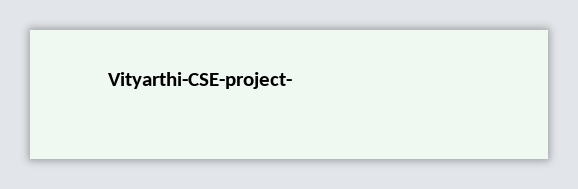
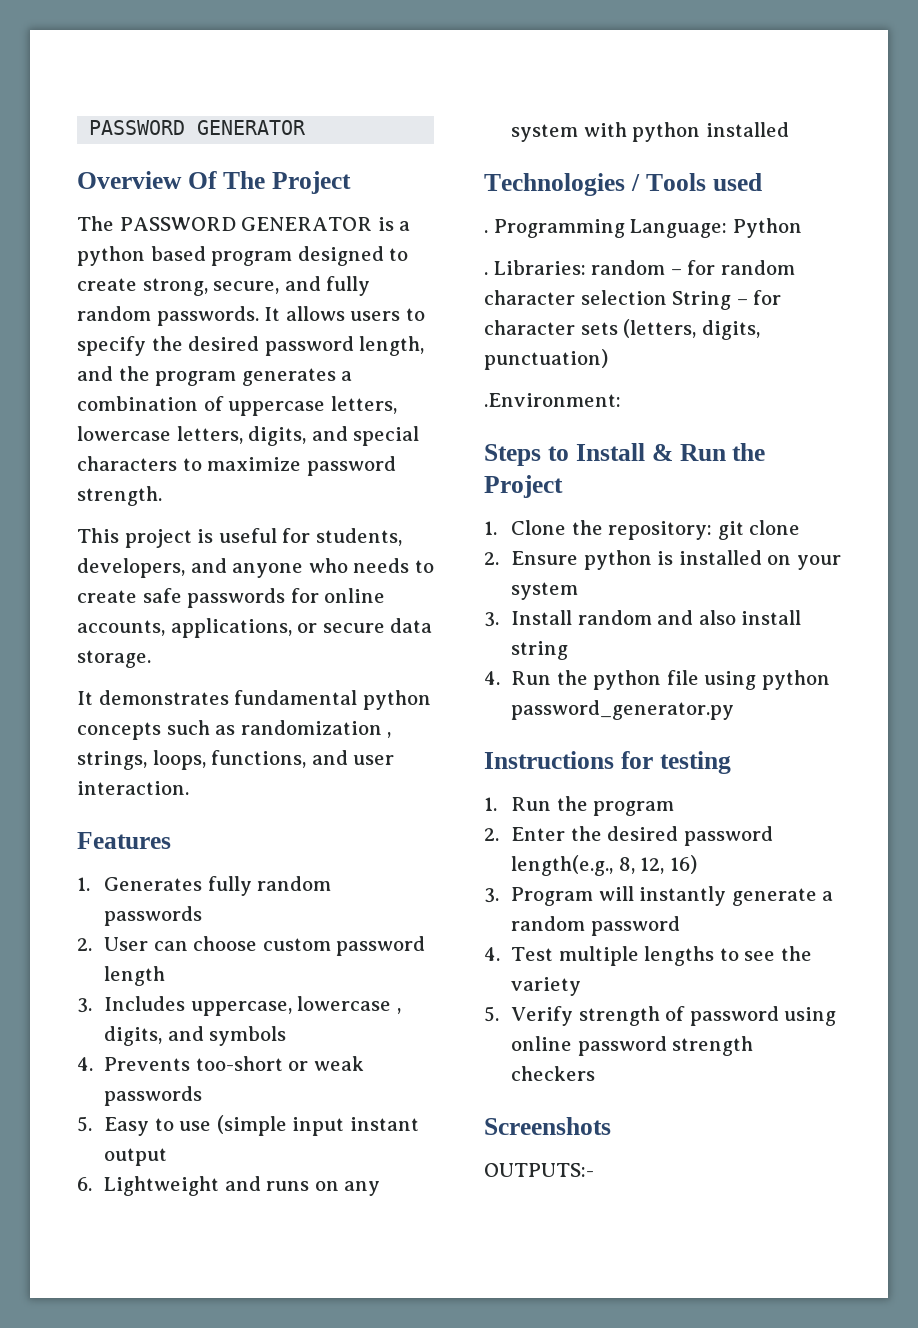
[108,72,292,89] Vityarthi-CSE-project- -> [89,120,307,135] [77,171,351,194] [77,216,411,231] [77,246,409,266] [77,276,371,296] [77,306,425,326] [77,336,425,356] [77,366,353,386] [77,396,397,416] [77,426,420,446] [77,456,396,476] [77,486,162,506] [77,528,402,548] [77,558,434,578] [77,588,386,608] [77,618,433,638] [77,650,151,668] [77,690,431,710] [77,720,392,740] [77,750,395,770] [77,781,189,795] [77,832,171,849] [77,876,332,896] [104,906,203,926] [77,936,426,956] [104,966,166,986] [77,996,401,1016] [104,1026,287,1046] [77,1056,364,1071] [104,1086,203,1106] [77,1115,419,1136] [104,1148,168,1166] [77,1176,381,1196] [511,122,789,142] [484,173,762,196] [484,218,802,238] [484,260,795,275] [484,290,782,310] [484,319,760,340] [484,349,608,370] [484,393,621,407] [484,443,766,466] [484,475,563,498] [484,520,801,540] [484,550,841,570] [511,582,579,600] [484,610,802,627] [511,641,569,660] [484,670,830,690] [511,700,735,720] [484,751,731,774] [484,796,675,816] [484,826,773,846] [511,855,697,876] [484,886,834,906] [511,916,680,936] [484,946,812,966] [511,977,582,996] [484,1006,837,1026] [511,1036,754,1056] [511,1066,596,1081] [484,1117,611,1135] [484,1163,594,1177] PASSWORD GENERATOR // Overview Of The Project // The PASSWORD GENERATOR is a python based program designed to create strong, secure, and fully random passwords. It allows users to specify the desired password length, and the program generates a combination of uppercase letters, lowercase letters, digits, and special characters to maximize password strength. // This project is useful for students, developers, and anyone who needs to create safe passwords for online accounts, applications, or secure data storage. // It demonstrates fundamental python concepts such as randomization , strings, loops, functions, and user interaction. // Features // 1. Generates fully random passwords // 2. User can choose custom password length // 3. Includes uppercase, lowercase , digits, and symbols // 4. Prevents too-short or weak passwords // 5. Easy to use (simple input instant output // 6. Lightweight and runs on any system with python installed // Technologies / Tools used // . Programming Language: Python // . Libraries: random – for random character selection String – for character sets (letters, digits, punctuation) // .Environment: // Steps to Install & Run the Project // 1. Clone the repository: git clone // 2. Ensure python is installed on your system // 3. Install random and also install string // 4. Run the python file using python password_generator.py // Instructions for testing // 1. Run the program // 2. Enter the desired password length(e.g., 8, 12, 16) // 3. Program will instantly generate a random password // 4. Test multiple lengths to see the variety // 5. Verify strength of password using online password strength checkers // Screenshots // OUTPUTS:-

